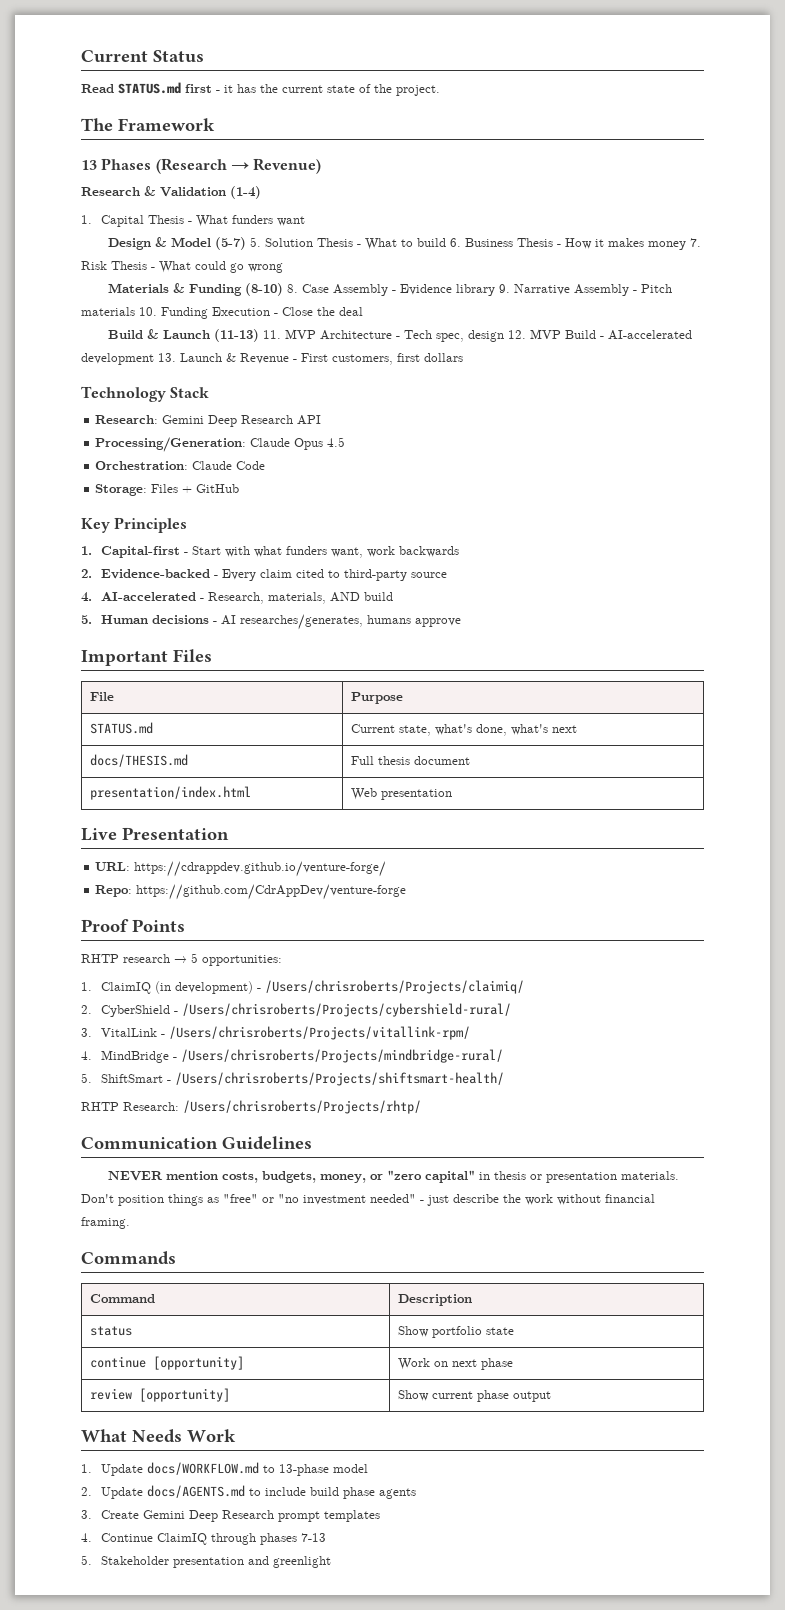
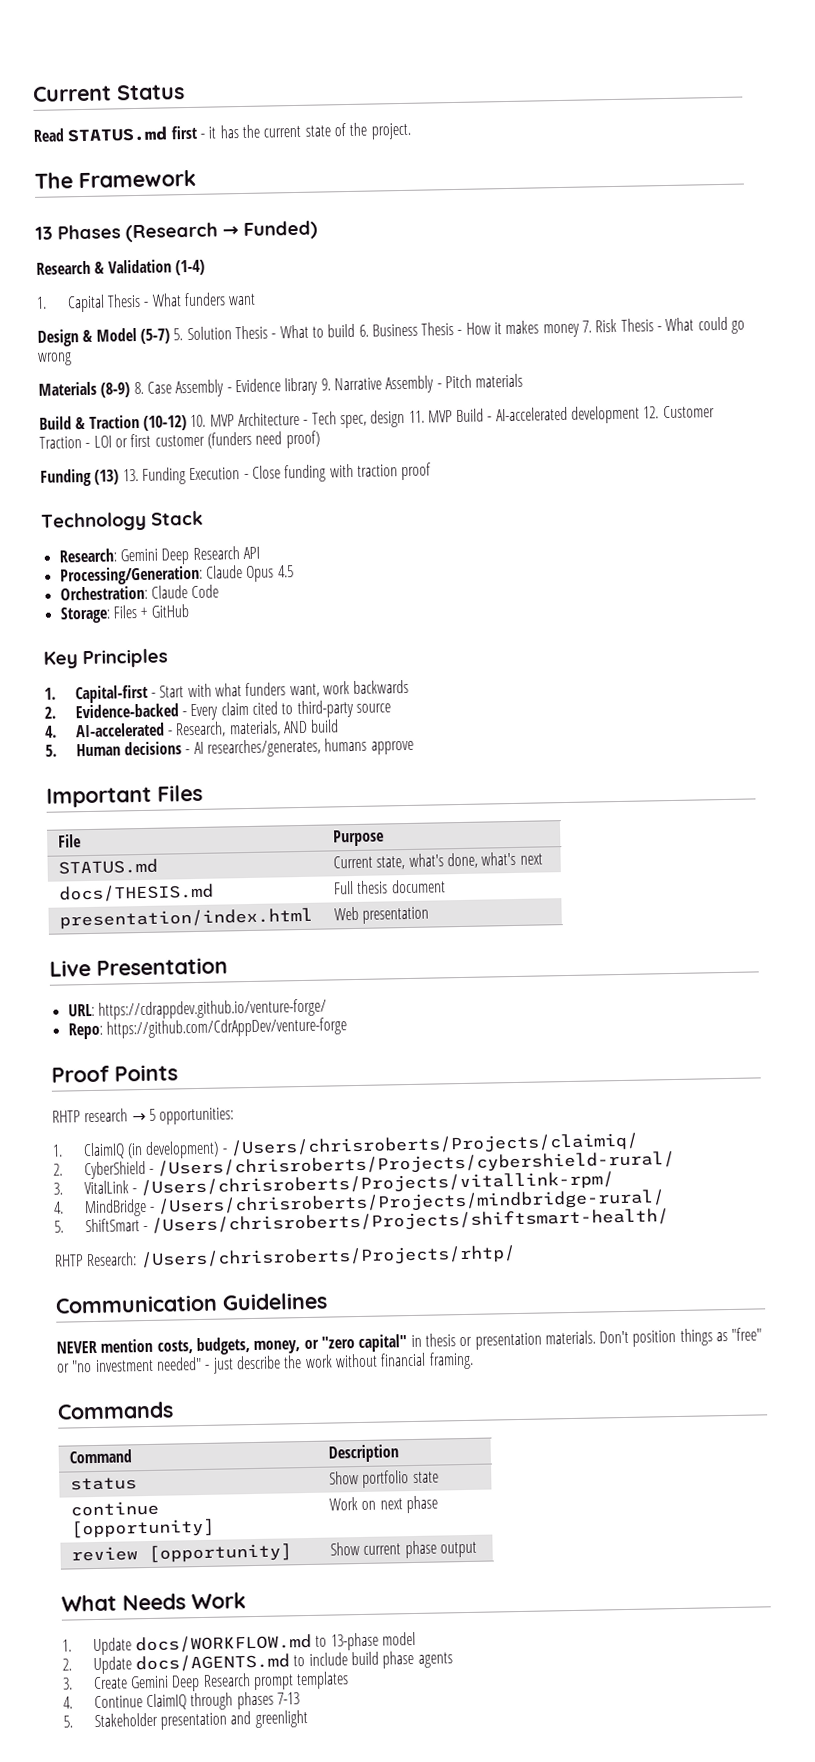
[253,158,322,174] Revenue) -> [243,220,318,240] Funded)
[173,283,284,296] & Funding (8-10) -> [100,382,131,398] (8-9)
[139,307,363,319] 10. Funding Execution - Close the deal -> (524, 380) none
[163,329,282,342] Launch (11-13) 11. -> [88,414,207,431] Traction (10-12) 10.
[508,330,527,339] 12. -> [408,410,425,423] 11.
[158,353,463,365] 13. Launch & Revenue - First customers, first dollars -> [643,405,715,419] [39,430,320,449] [40,462,432,487] 12. Customer Traction - LOI or first customer (funders need proof) // Funding (13) 13. Funding Execution - Close funding with traction proof

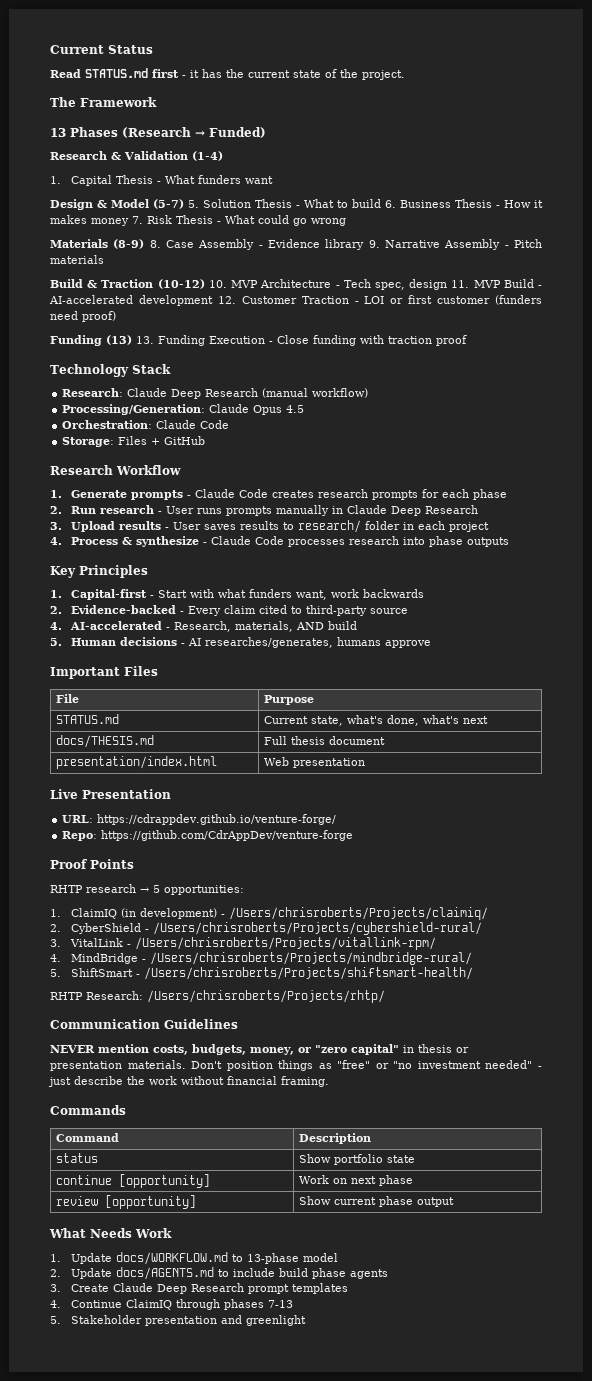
[119,546,260,565] Gemini Deep Research API -> [127,388,369,399] Claude Deep Research (manual workflow)
(189, 611) none -> [50,465,181,475] [50,489,508,500] [50,505,479,516] [50,520,490,533] [50,536,510,547] // Research Workflow // 1. Generate prompts - Claude Code creates research prompts for each phase // 2. Run research - User runs prompts manually in Claude Deep Research // 3. Upload results - User saves results to research/ folder in each project // 4. Process & synthesize - Claude Code processes research into phase outputs
[130,1675,170,1689] Gemini -> [113,1283,154,1292] Claude

